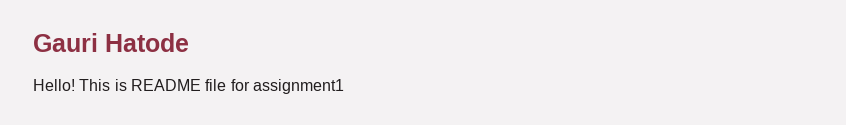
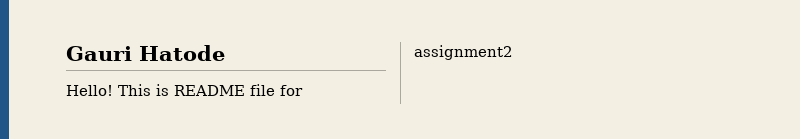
[252,79,344,94] assignment1 -> [414,45,513,60] assignment2

